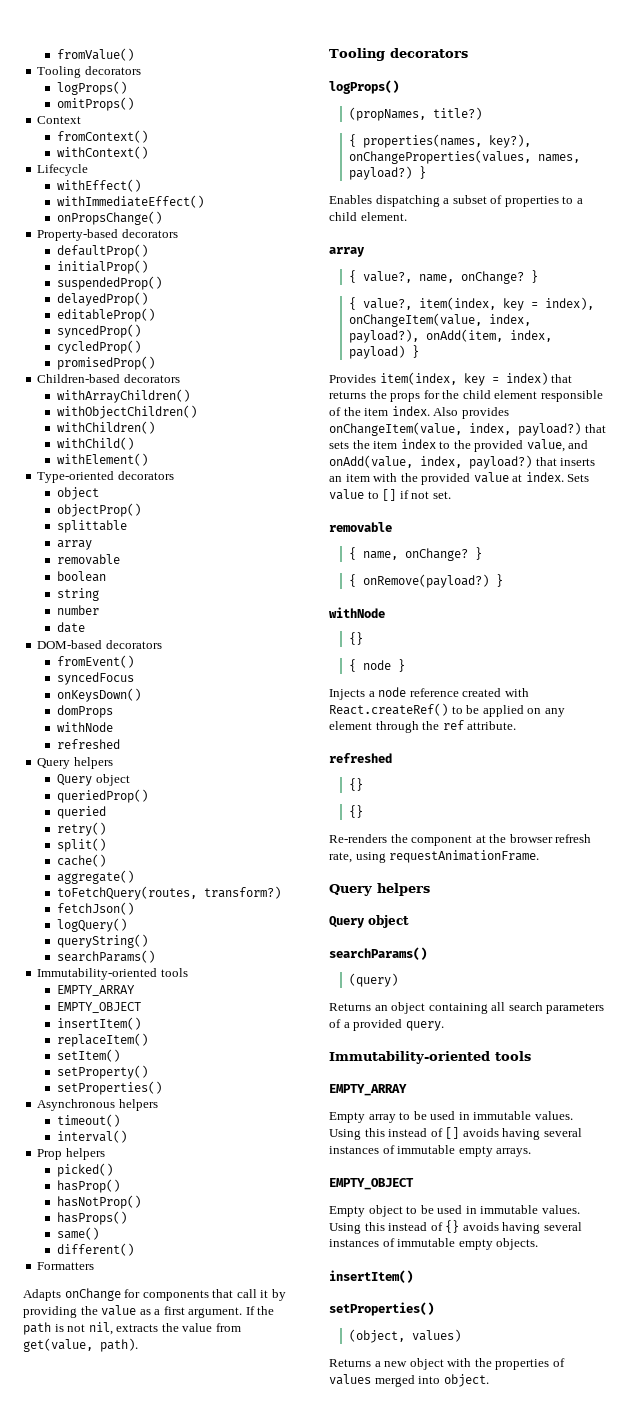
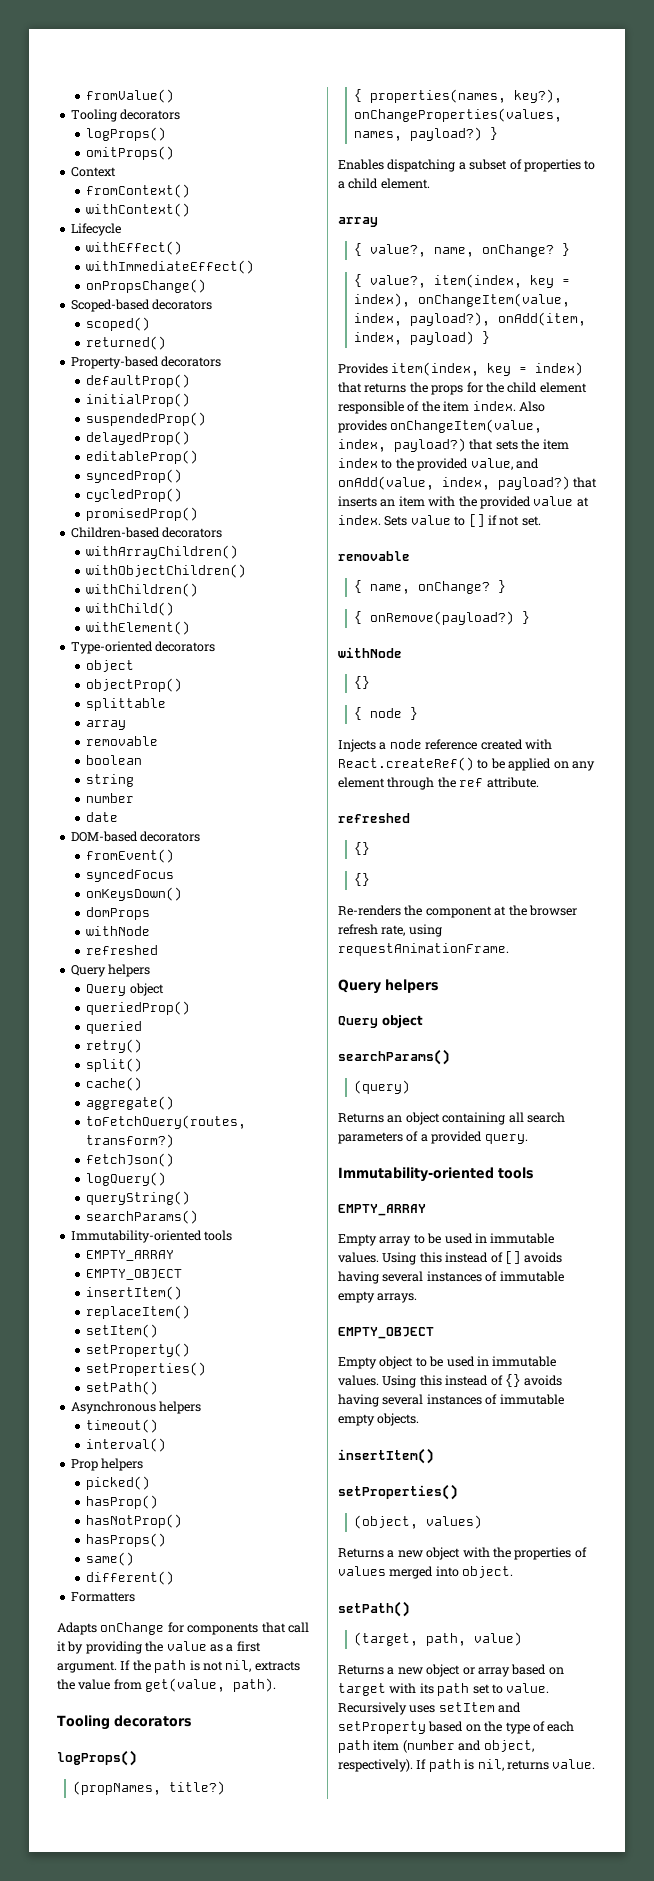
(163, 218) none -> [70,299,213,312] [86,317,151,331] [86,336,167,350] // Scoped-based decorators // scoped() // returned()
(163, 1088) none -> [86,1381,159,1395] // setPath()
(489, 1380) none -> [338,1601,410,1617] [353,1632,522,1646] [338,1664,564,1677] [338,1683,550,1696] [338,1702,522,1715] [338,1721,575,1734] [338,1740,534,1753] [338,1759,596,1772] // setPath() // (target, path, value) // Returns a new object or array based on target with its path set to value. Recursively uses setItem and setProperty based on the type of each path item (number and object, respectively). If path is nil, returns value.

